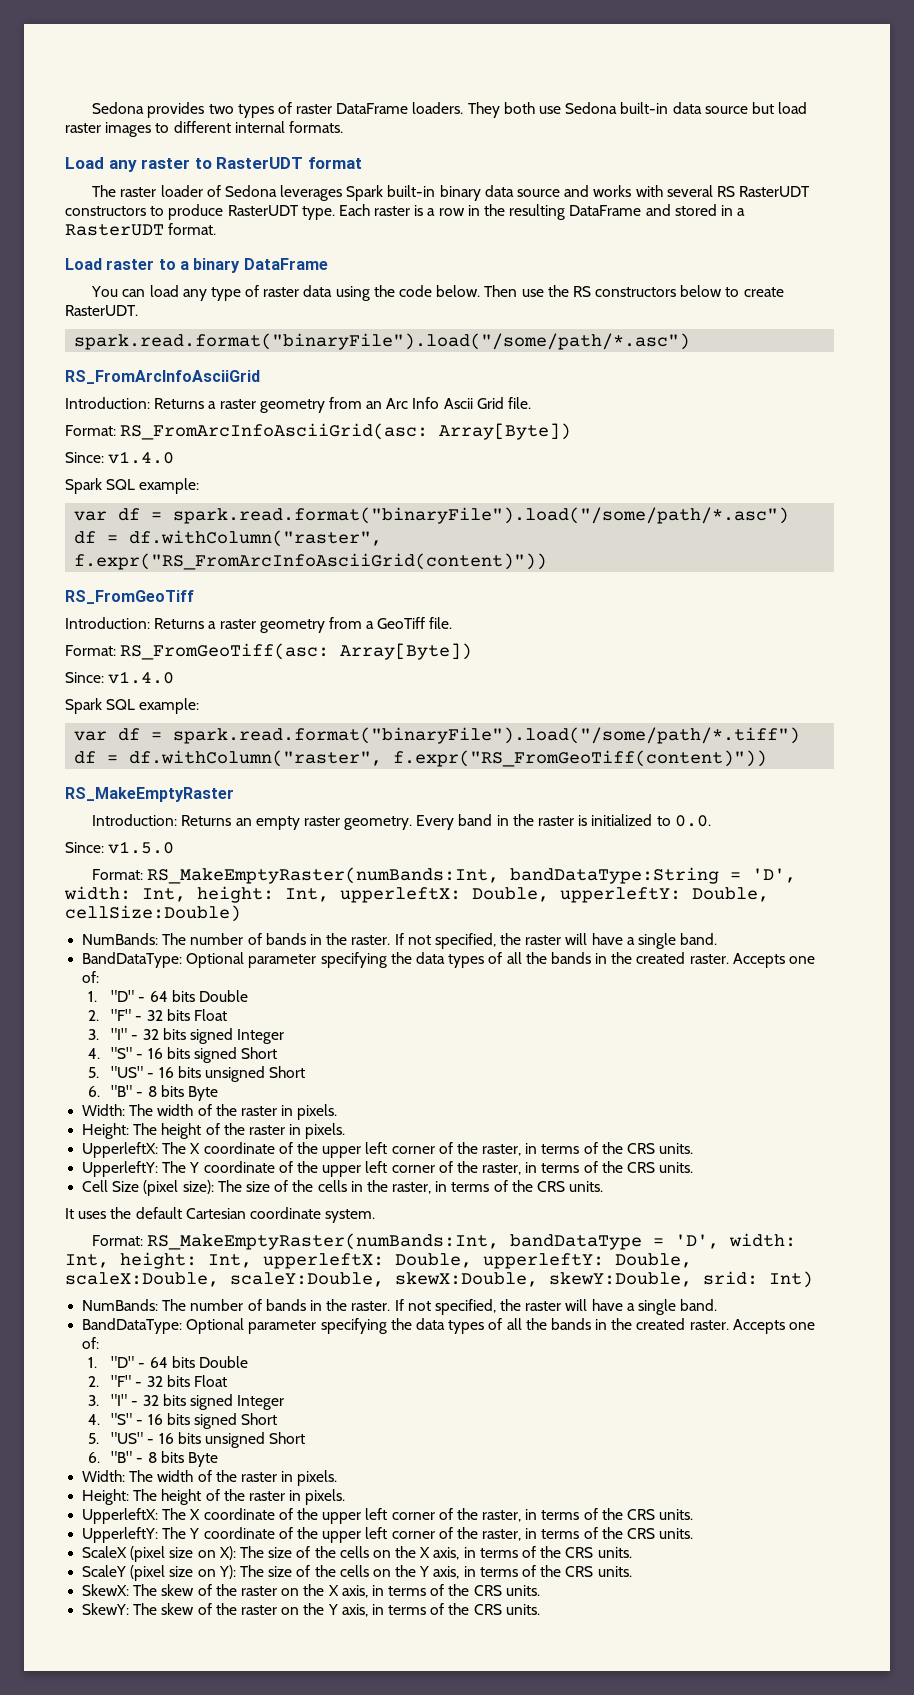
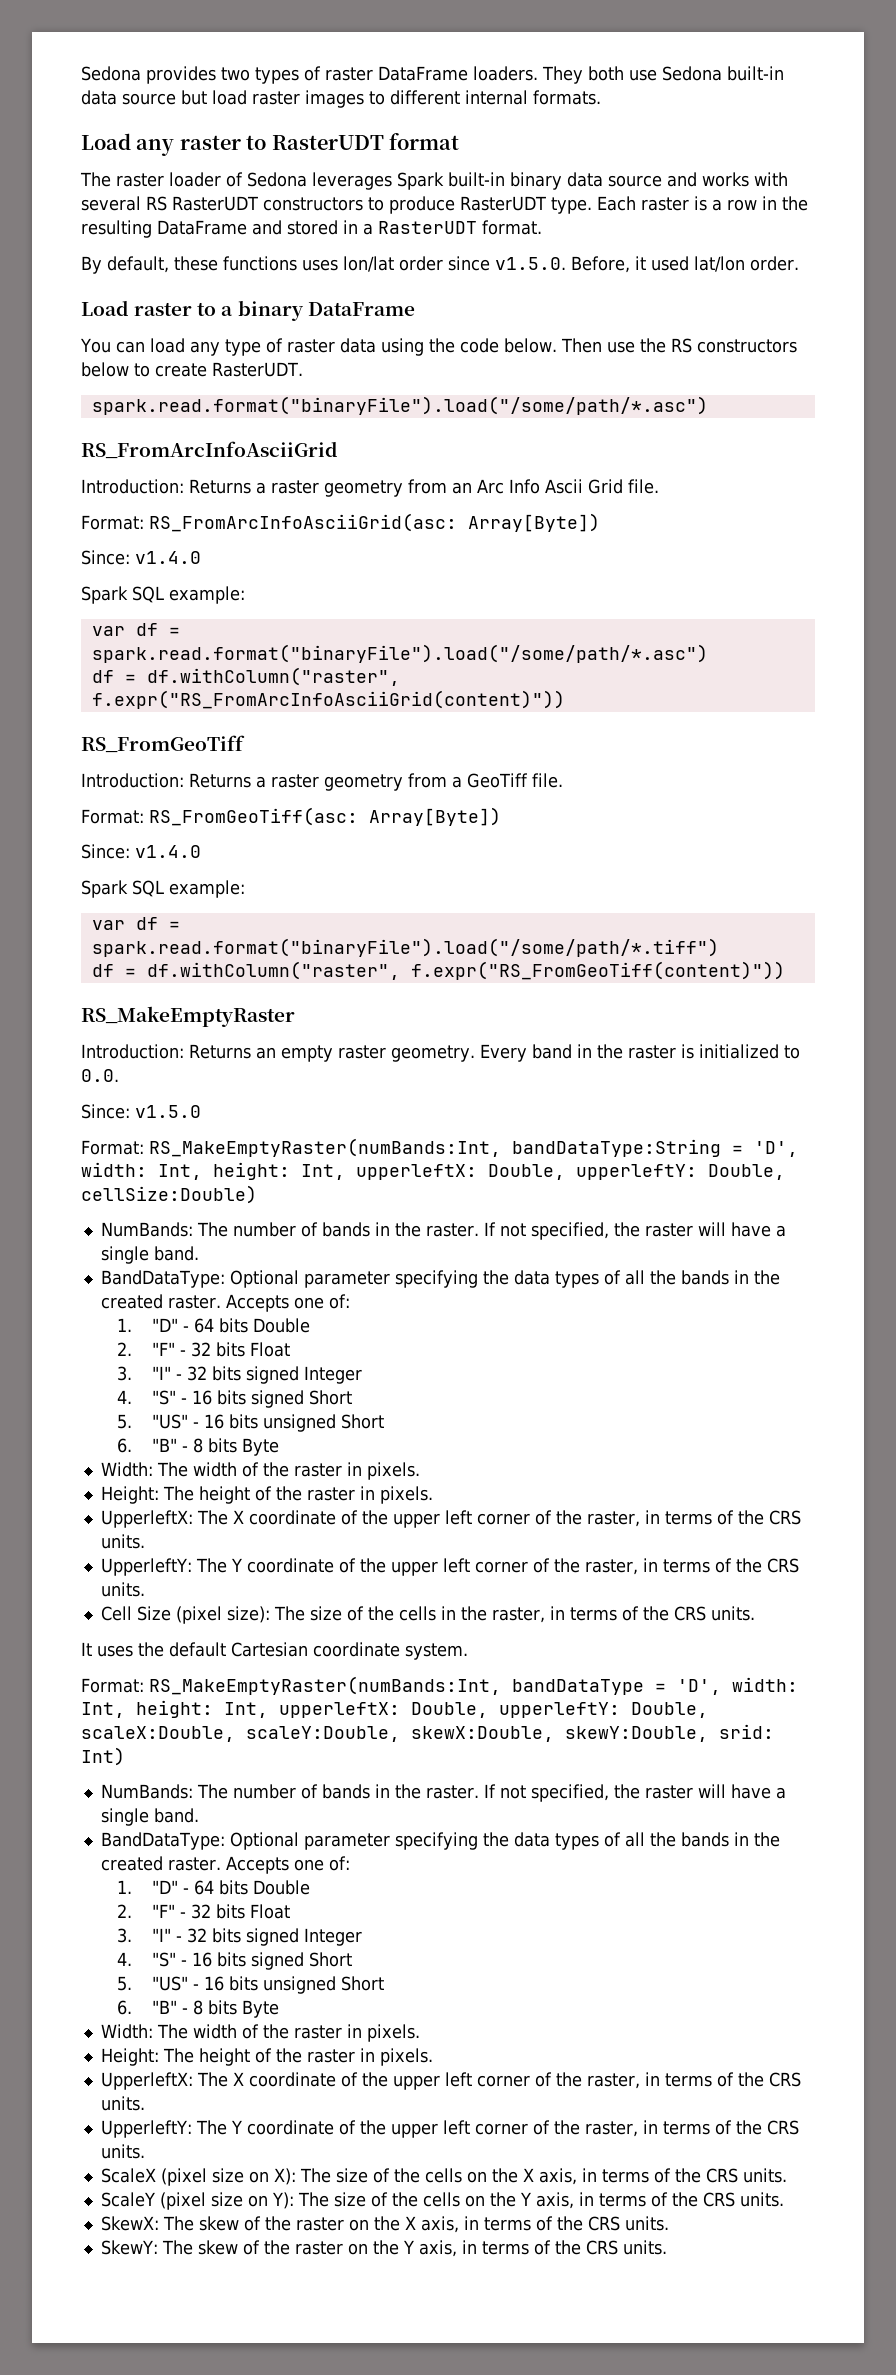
(217, 229) none -> [81,256,799,274] // By default, these functions uses lon/lat order since v1.5.0. Before, it used lat/lon order.

